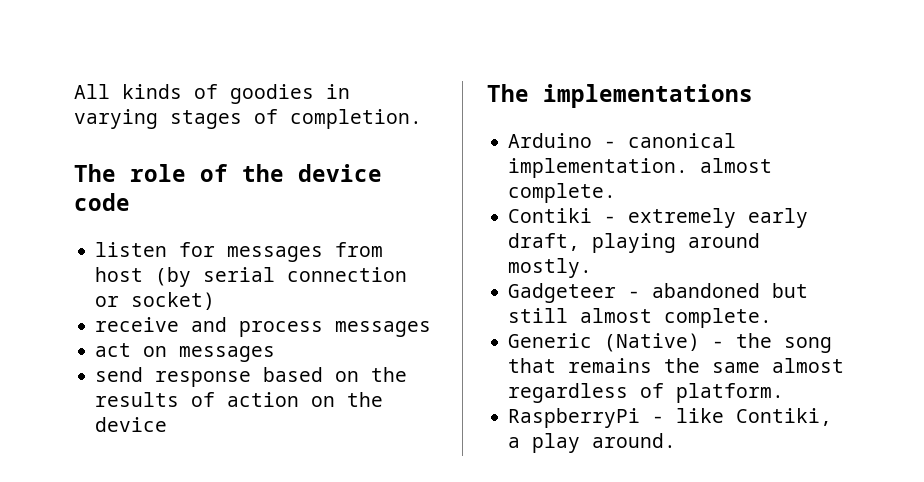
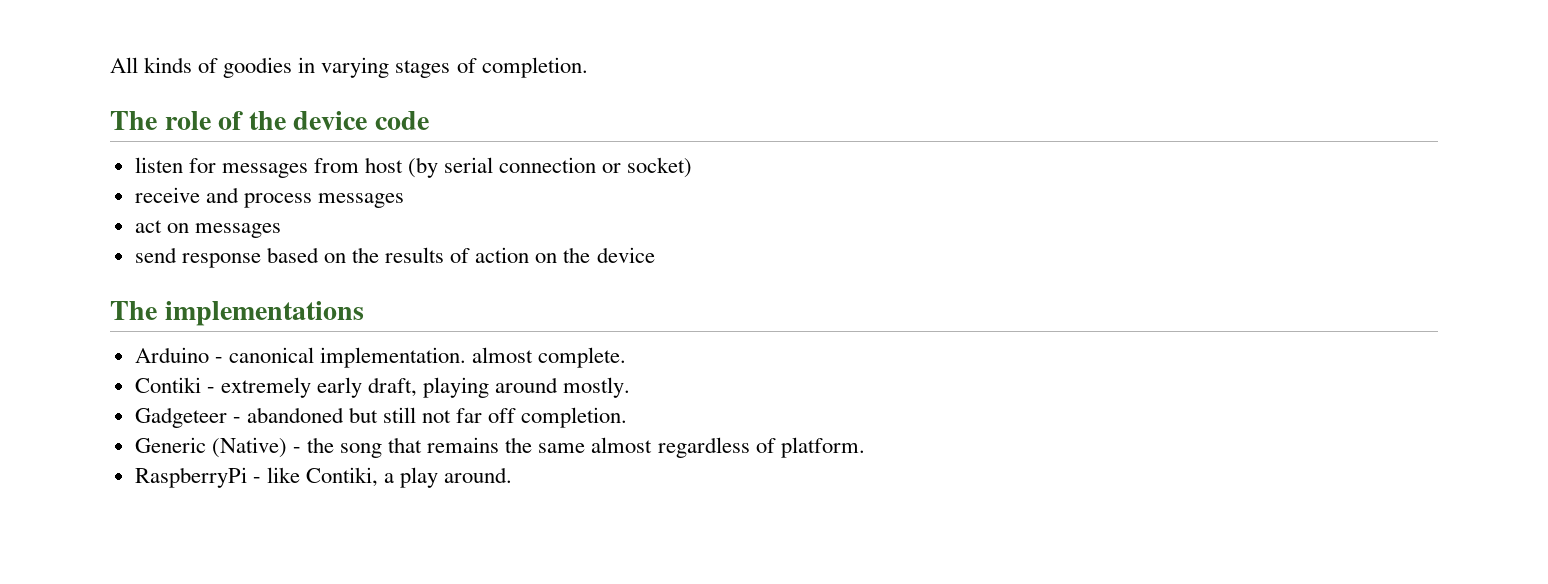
[580,308,773,328] almost complete. -> [422,407,628,428] not far off completion.

